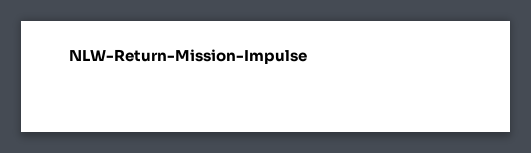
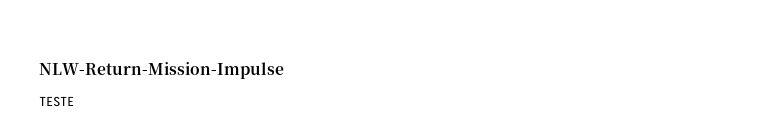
(307, 56) none -> [39,96,74,107] // TESTE

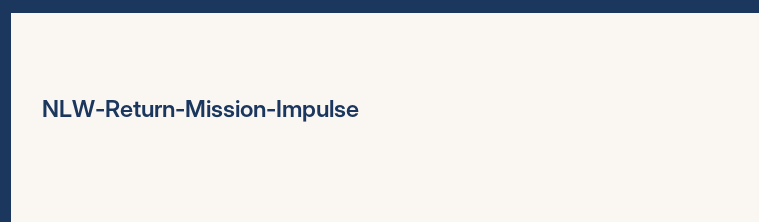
[39,96,74,107] // TESTE -> (359, 111) none

